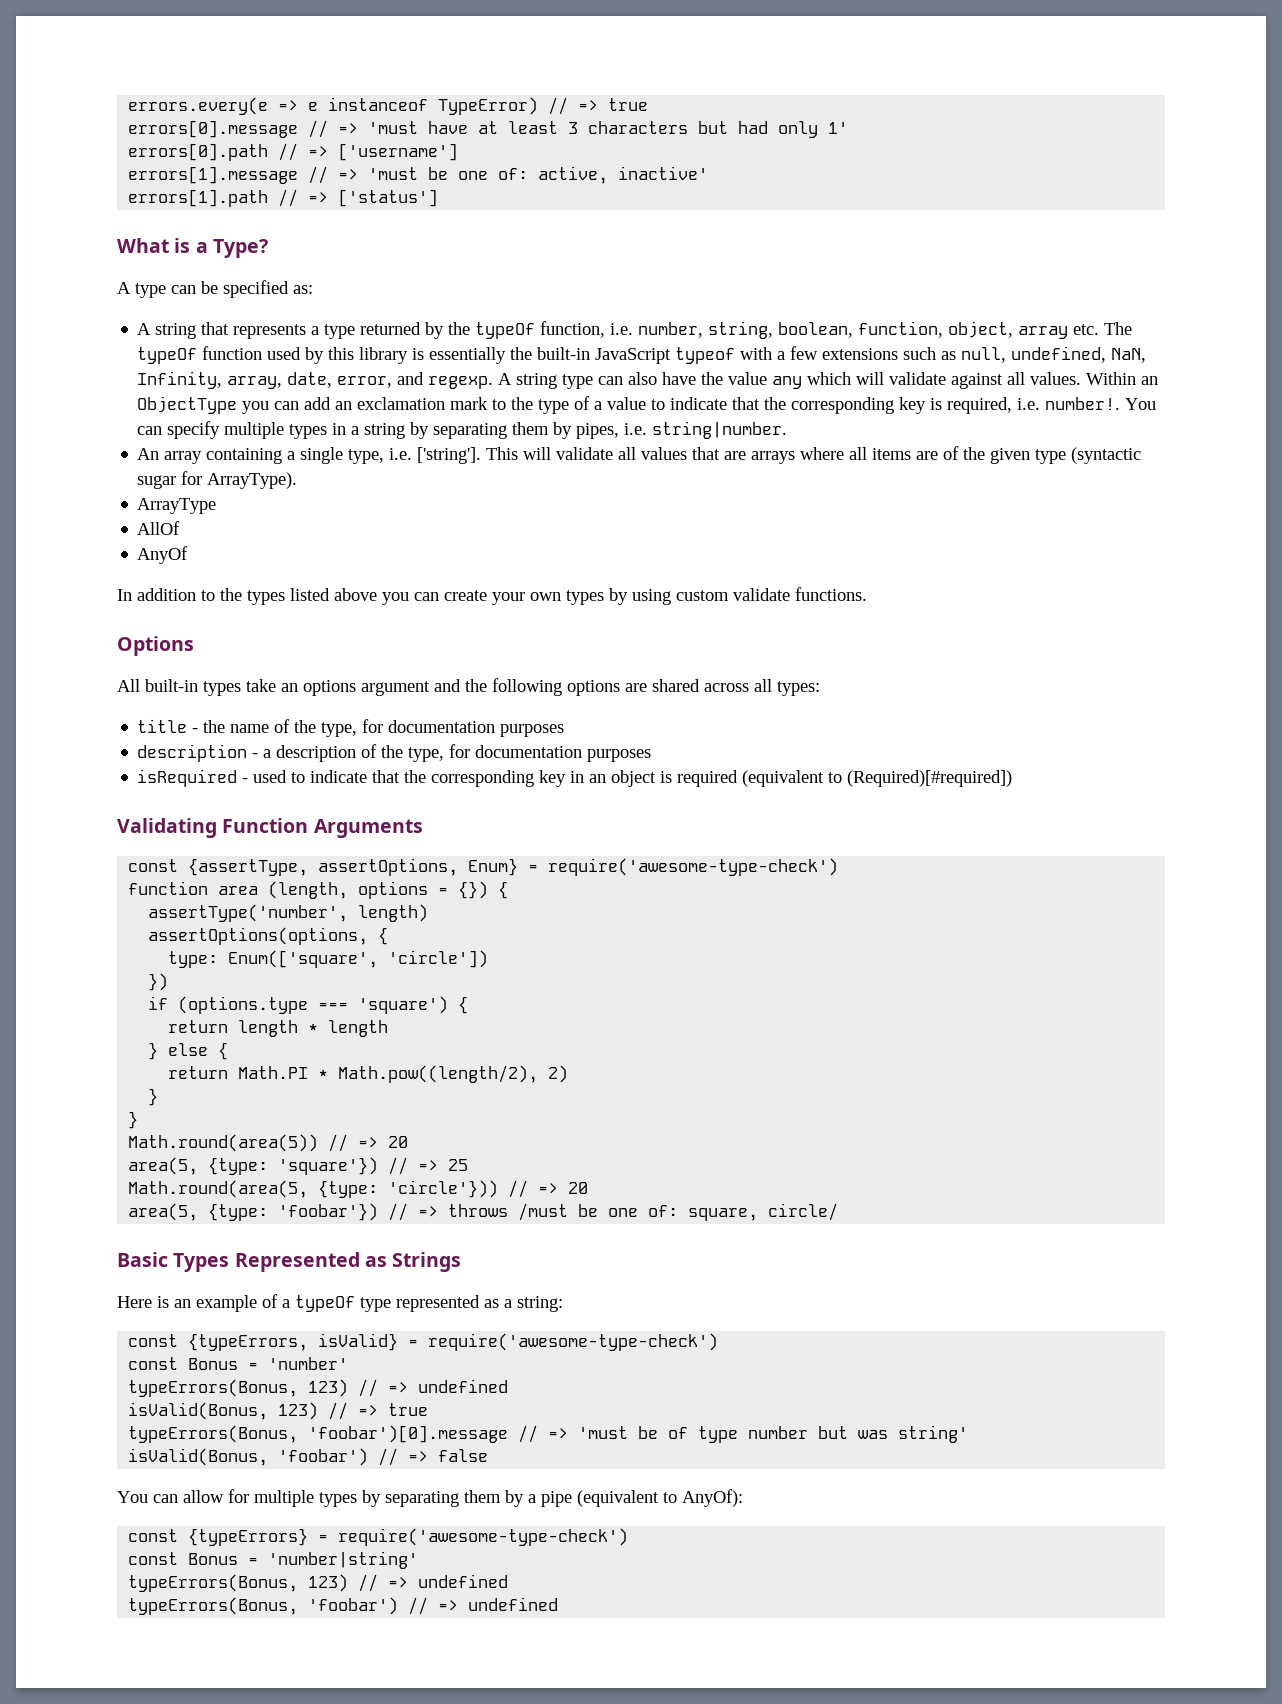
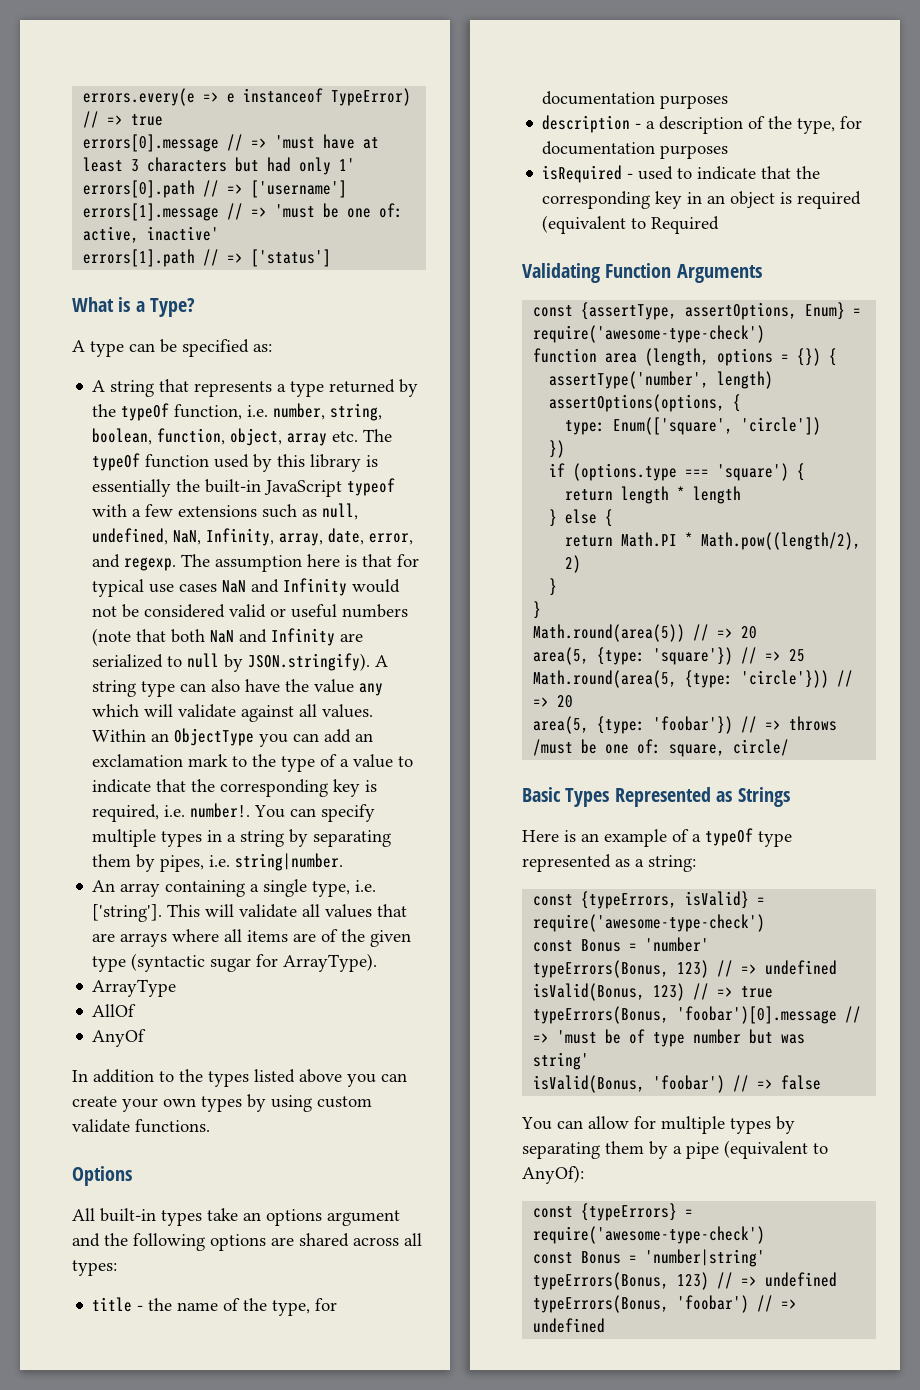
(494, 382) none -> [181,554,420,572] [92,578,401,597] [92,604,409,618] [92,628,364,646] [92,653,371,672] The assumption here is that for typical use cases NaN and Infinity would not be considered valid or useful numbers (note that both NaN and Infinity are serialized to null by JSON.stringify).
[847,770,1013,787] (Required)[#required]) -> [651,216,720,234] Required

